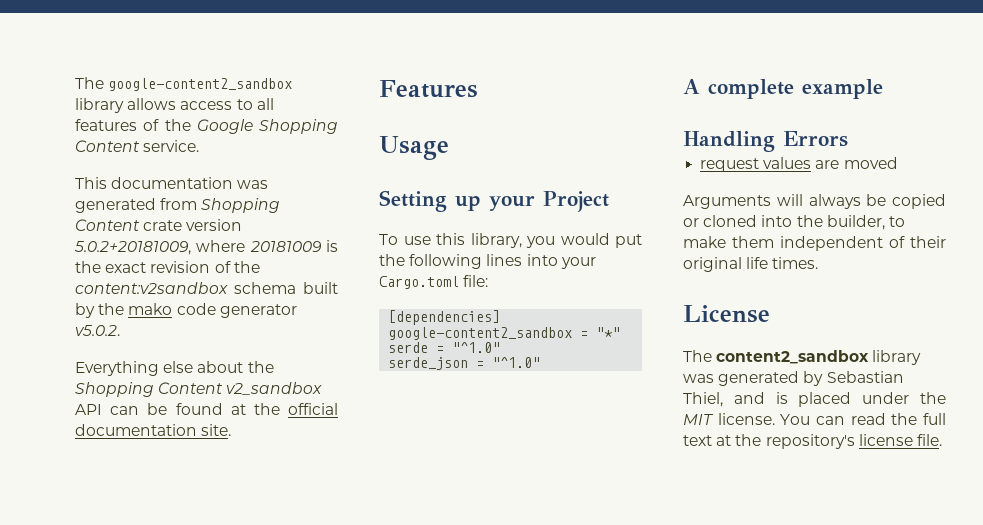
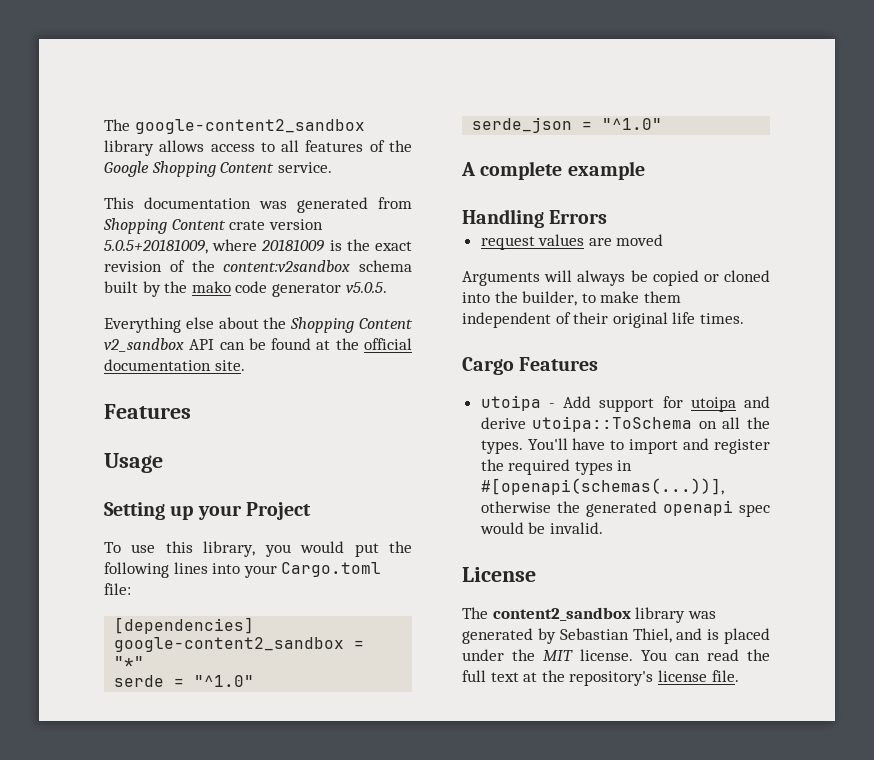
[74,241,191,255] 5.0.2+20181009, -> [104,239,208,254] 5.0.5+20181009,
[75,325,120,336] v5.0.2. -> [345,282,387,293] v5.0.5.
(819, 263) none -> [462,357,599,375] [480,395,770,412] [480,416,770,432] [480,438,770,454] [480,459,633,475] [480,478,724,495] [480,500,770,517] [479,522,603,534] // Cargo Features // utoipa - Add support for utoipa and derive utoipa::ToSchema on all the types. You'll have to import and register the required types in #[openapi(schemas(...))], otherwise the generated openapi spec would be invalid.

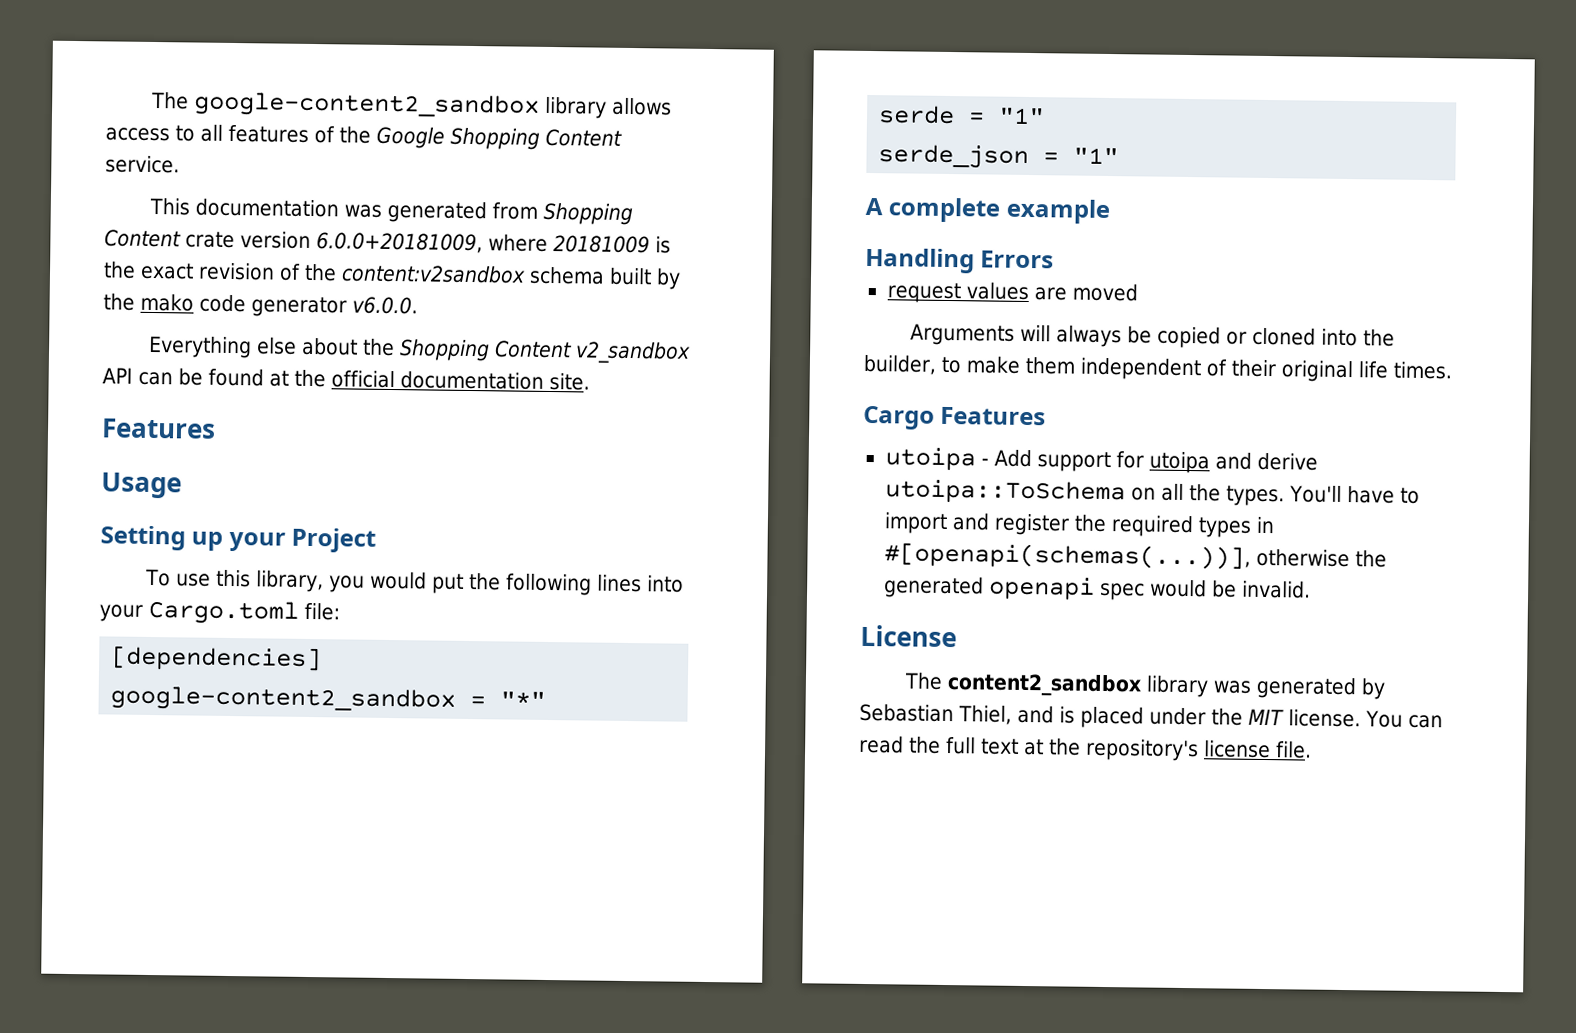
[104,239,208,254] 5.0.5+20181009, -> [316,232,483,254] 6.0.0+20181009,
[345,282,387,293] v5.0.5. -> [351,296,418,315] v6.0.0.
[194,675,255,687] "^1.0" -> [998,107,1046,125] "1"
[602,118,663,130] "^1.0" -> [1073,147,1120,165] "1"

